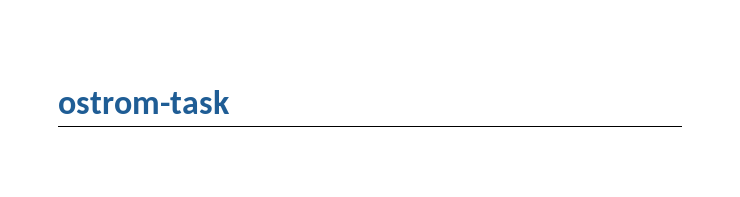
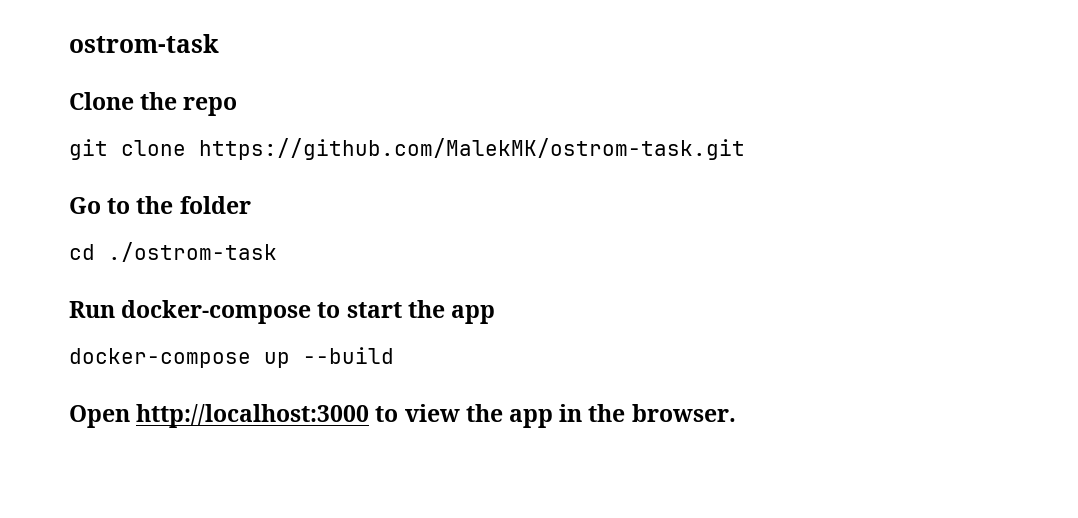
(230, 102) none -> [69,92,238,116] [69,138,745,160] [69,196,251,214] [69,242,277,262] [69,300,496,324] [69,347,394,368] [69,404,736,428] // Clone the repo // git clone https://github.com/MalekMK/ostrom-task.git // Go to the folder // cd ./ostrom-task // Run docker-compose to start the app // docker-compose up --build // Open http://localhost:3000 to view the app in the browser.

